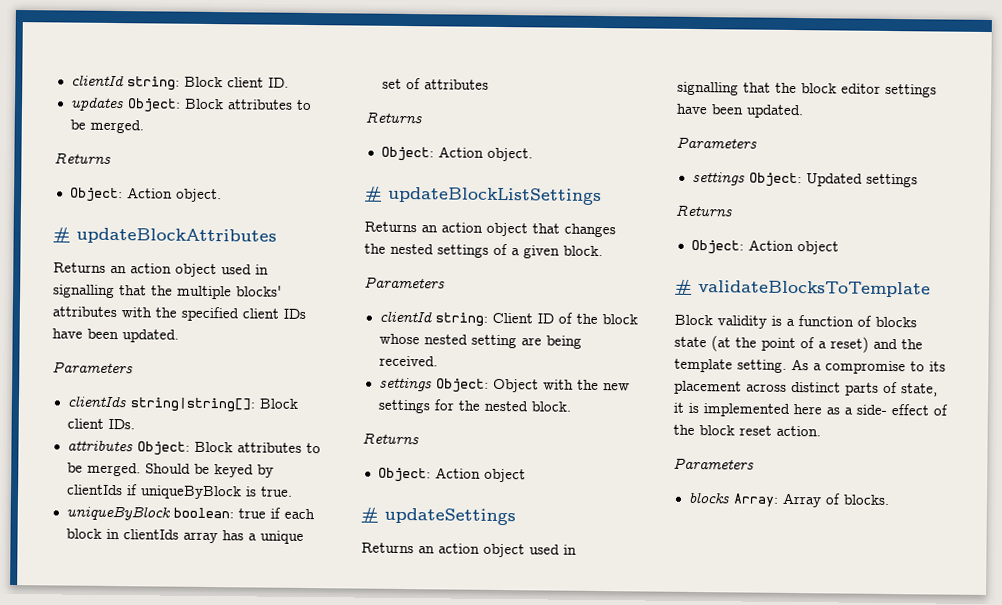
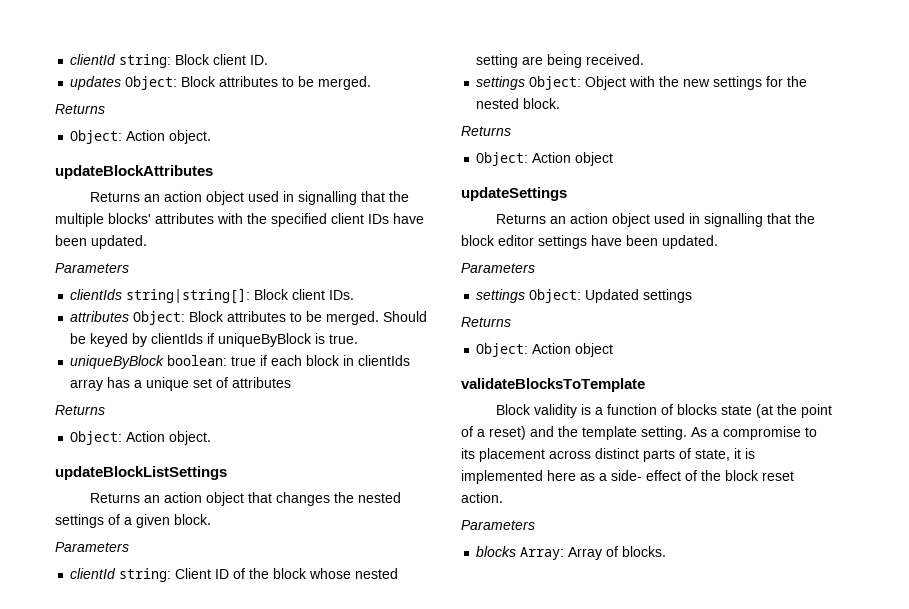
[53,226,70,243] # -> (212, 137) none
[365,185,382,202] # -> (212, 438) none
[361,506,378,523] # -> (614, 159) none
[675,278,692,295] # -> (614, 350) none

